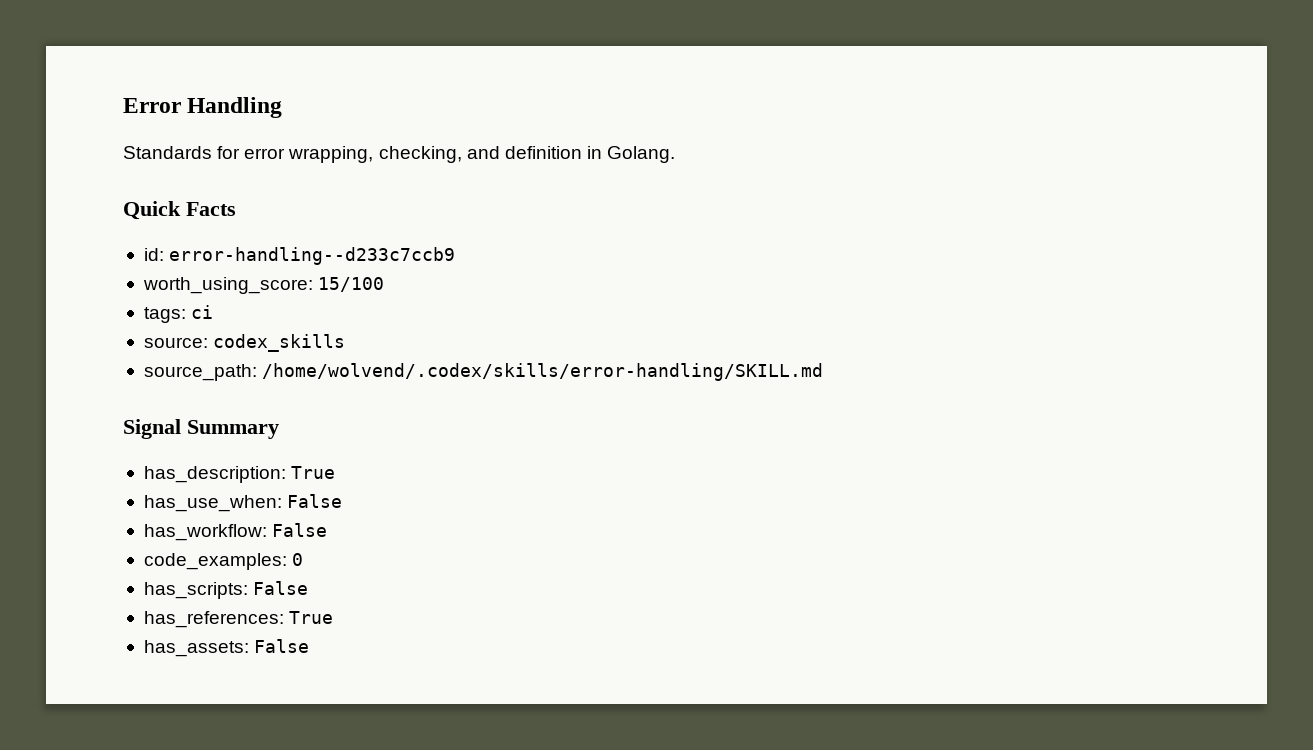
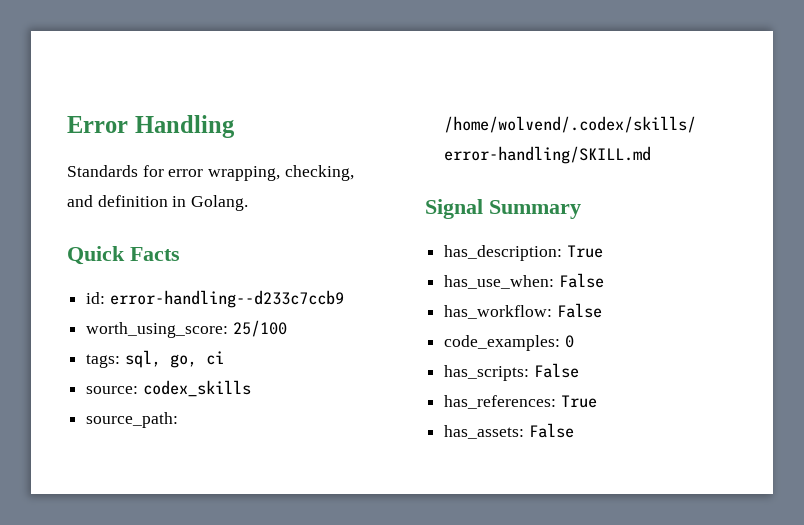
[318,277,385,292] 15/100 -> [232,320,287,337] 25/100
(186, 315) none -> [124,350,197,368] sql, go,

